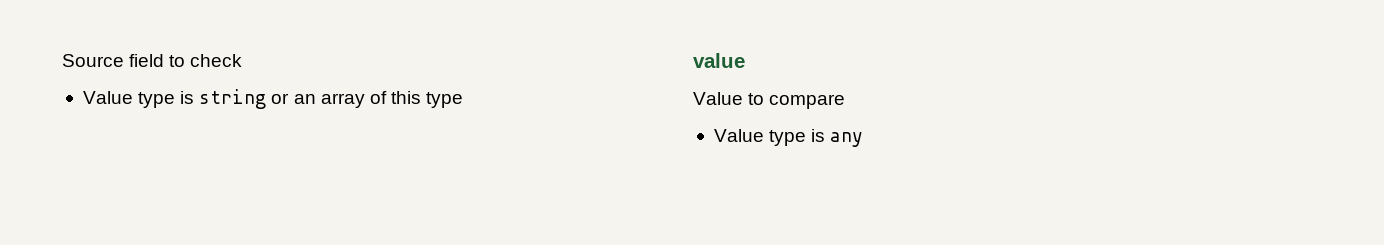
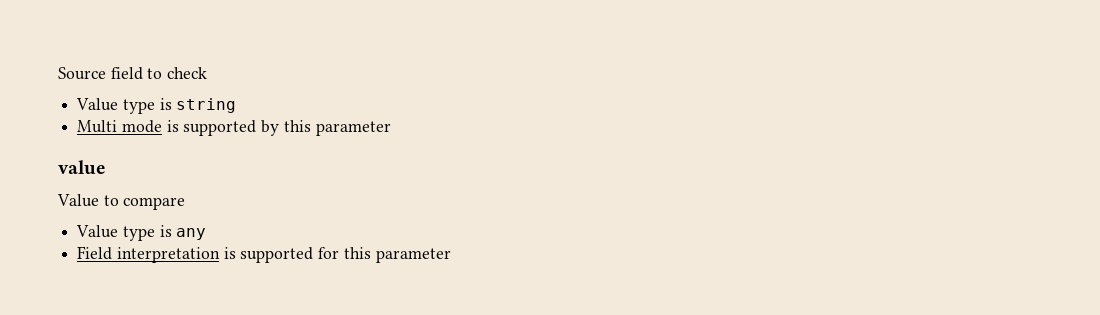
[271,91,464,108] or an array of this type -> [77,120,391,136] // Multi mode is supported by this parameter
(864, 139) none -> [77,246,451,263] // Field interpretation is supported for this parameter

